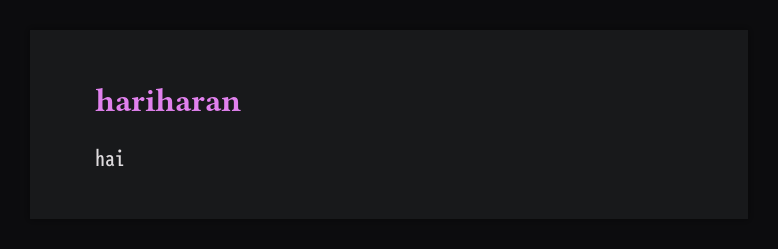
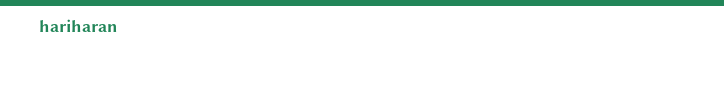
[95,148,125,167] // hai -> (118, 25) none

